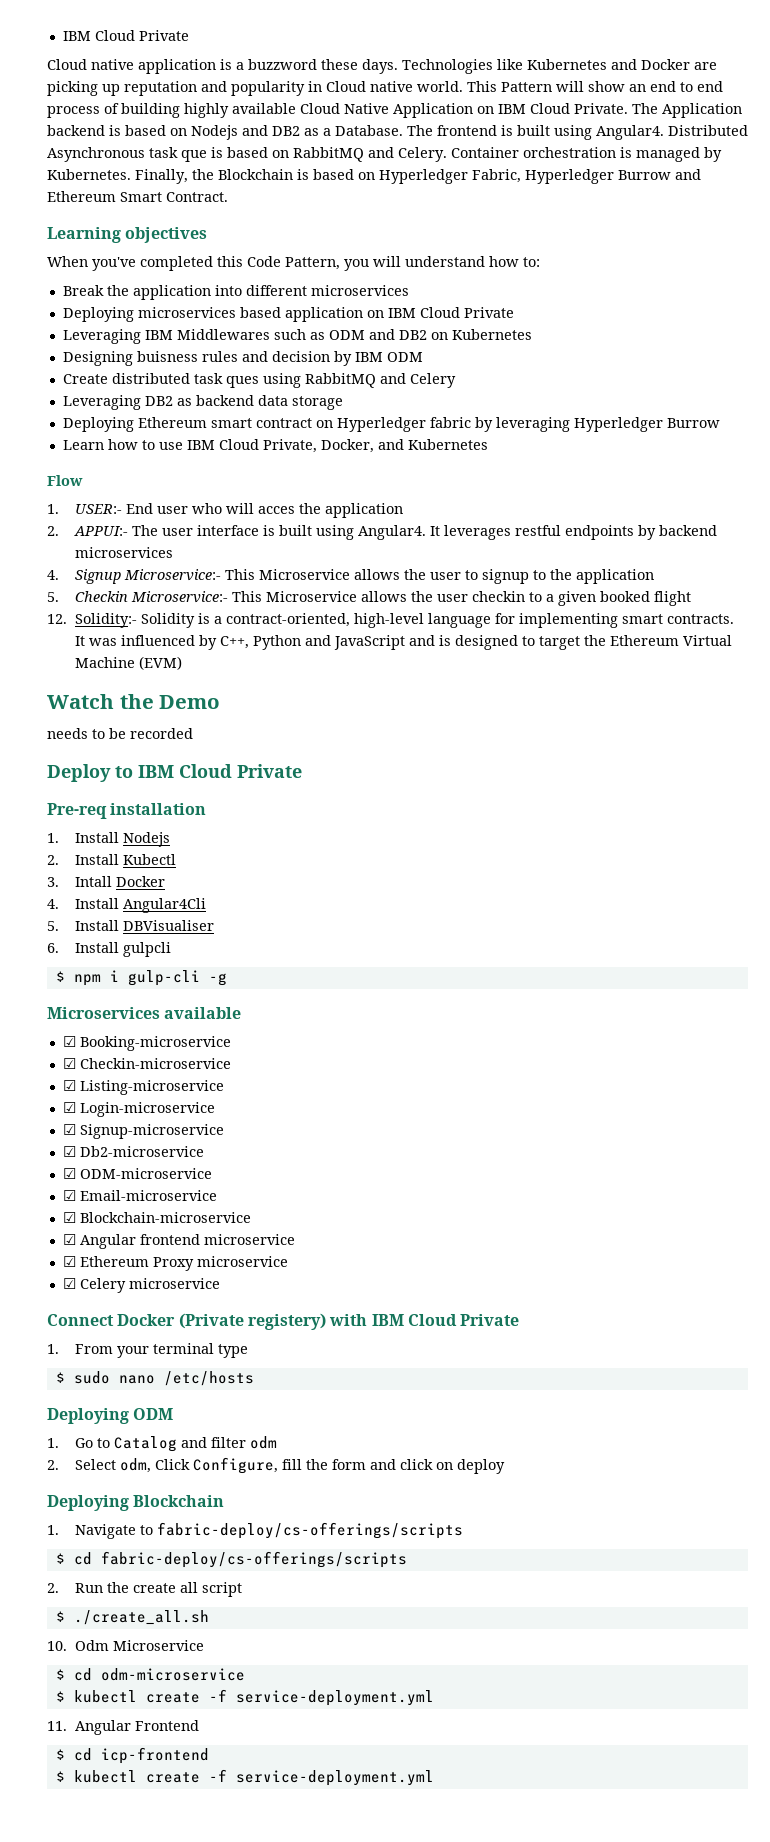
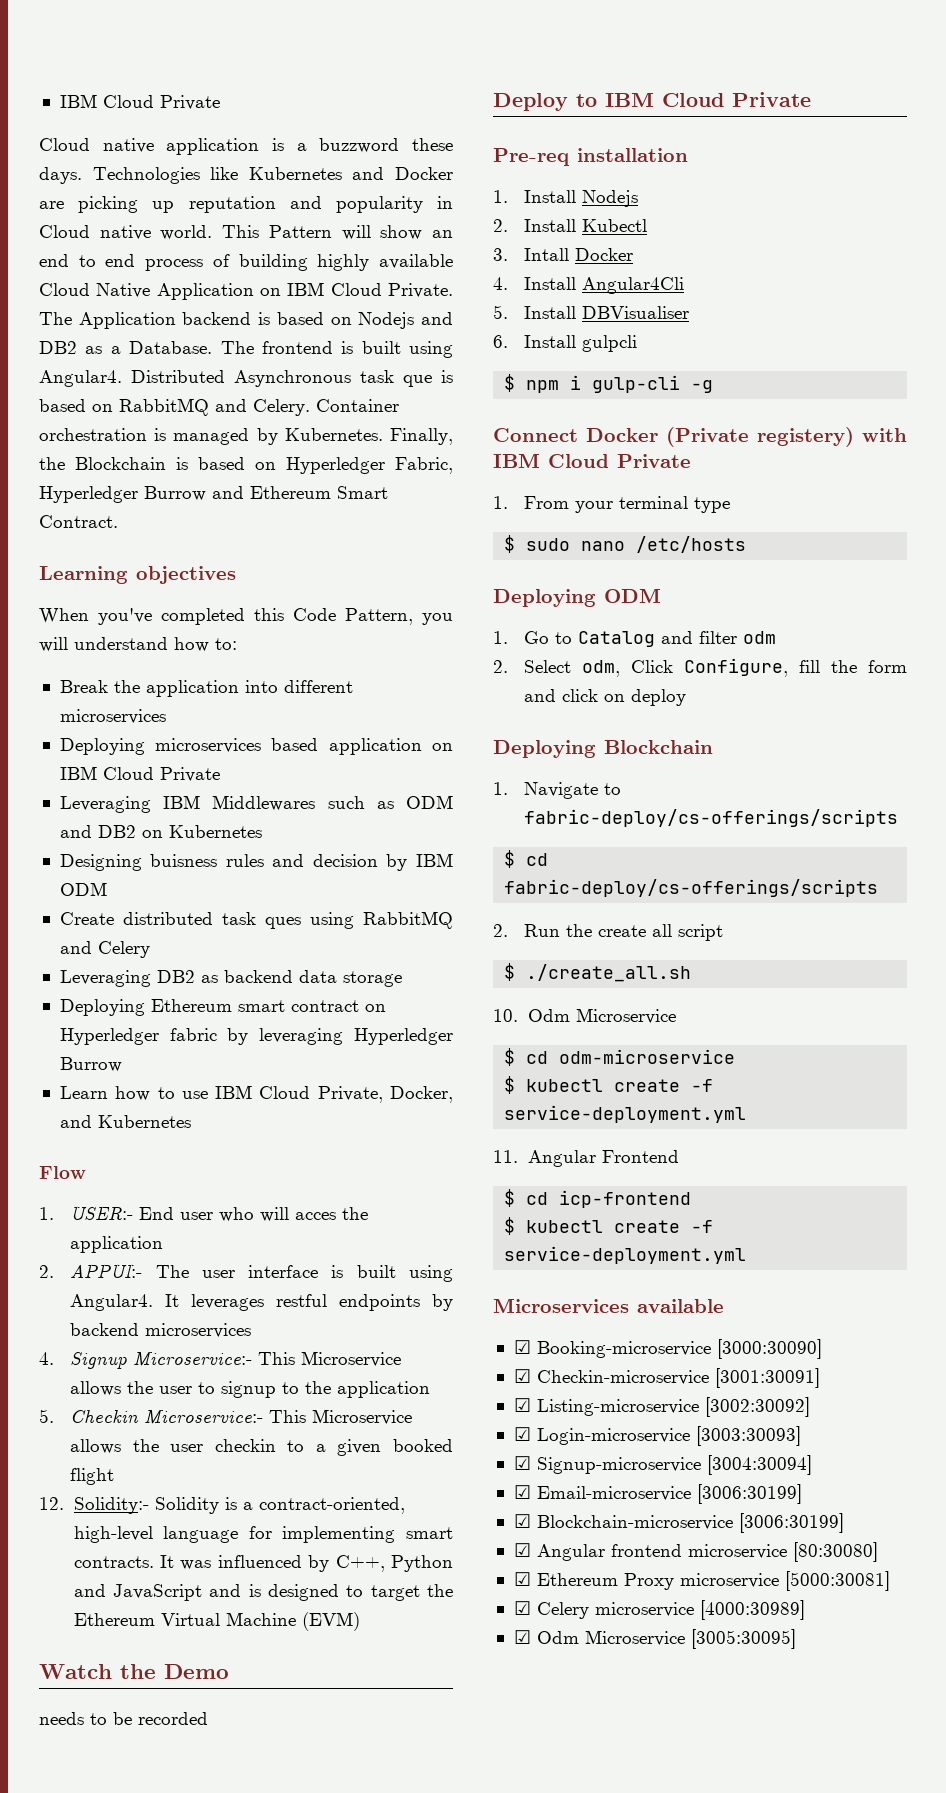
[47,1007,242,1019] [62,1036,231,1051] [62,1058,231,1069] [62,1080,224,1095] [62,1102,215,1117] [62,1124,224,1139] [62,1146,204,1157] [62,1168,212,1179] [62,1190,217,1201] [62,1212,251,1223] [62,1234,295,1249] [62,1256,288,1271] [62,1278,220,1293] // Microservices available // ☑ Booking-microservice // ☑ Checkin-microservice // ☑ Listing-microservice // ☑ Login-microservice // ☑ Signup-microservice // ☑ Db2-microservice // ☑ ODM-microservice // ☑ Email-microservice // ☑ Blockchain-microservice // ☑ Angular frontend microservice // ☑ Ethereum Proxy microservice // ☑ Celery microservice -> (714, 386) none
(434, 1778) none -> [493,1298,724,1313] [513,1339,822,1359] [513,1368,820,1388] [513,1397,810,1417] [513,1426,801,1446] [513,1455,812,1475] [513,1484,802,1504] [513,1513,844,1533] [513,1542,878,1562] [513,1571,890,1591] [513,1600,805,1620] [513,1629,796,1649] // Microservices available // ☑ Booking-microservice [3000:30090] // ☑ Checkin-microservice [3001:30091] // ☑ Listing-microservice [3002:30092] // ☑ Login-microservice [3003:30093] // ☑ Signup-microservice [3004:30094] // ☑ Email-microservice [3006:30199] // ☑ Blockchain-microservice [3006:30199] // ☑ Angular frontend microservice [80:30080] // ☑ Ethereum Proxy microservice [5000:30081] // ☑ Celery microservice [4000:30989] // ☑ Odm Microservice [3005:30095]

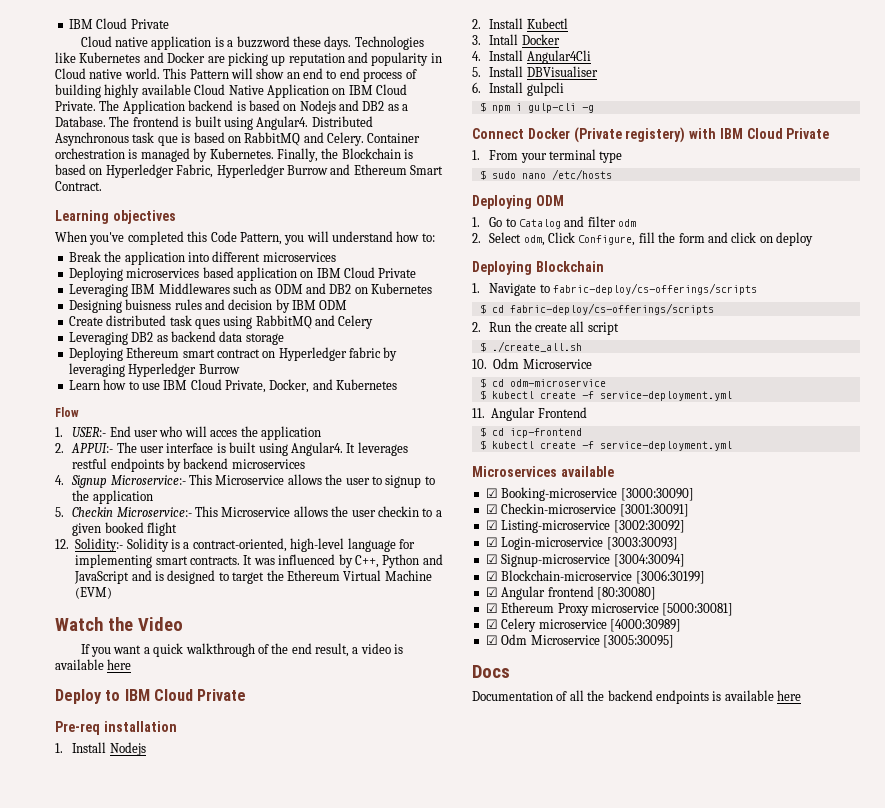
[164,1664,229,1679] [39,1712,208,1725] Demo // needs to be recorded -> [137,617,183,631] [80,643,404,657] [55,659,132,670] Video // If you want a quick walkthrough of the end result, a video is available here
[513,1484,802,1504] // ☑ Email-microservice [3006:30199] -> (685, 560) none
[687,1544,787,1559] microservice -> (594, 591) none
(796, 1639) none -> [472,665,510,678] [472,690,801,704] // Docs // Documentation of all the backend endpoints is available here

